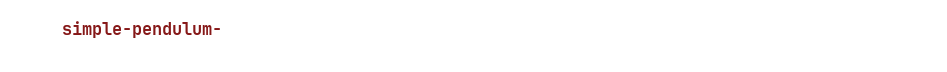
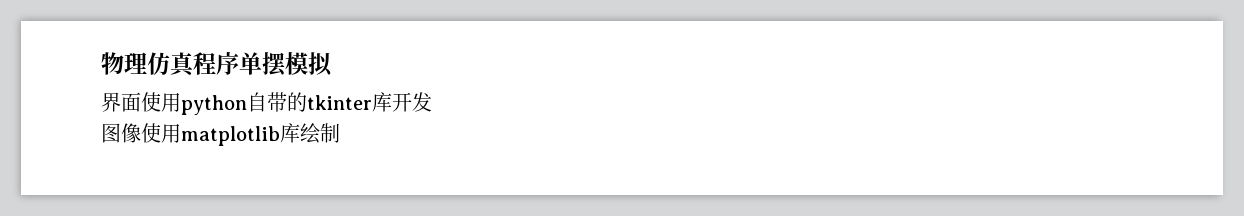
[62,21,222,38] simple-pendulum- -> [101,52,333,77] [101,92,432,115] [101,123,340,146] 物理仿真程序单摆模拟 // 界面使用python自带的tkinter库开发 // 图像使用matplotlib库绘制

